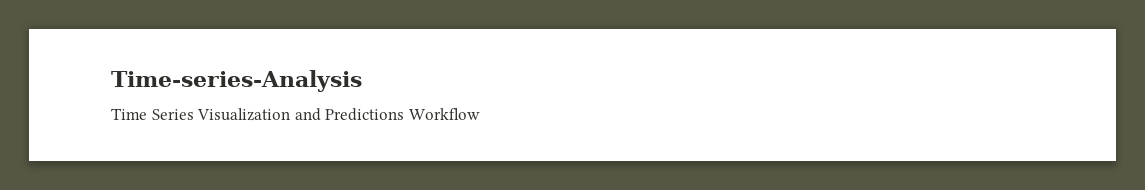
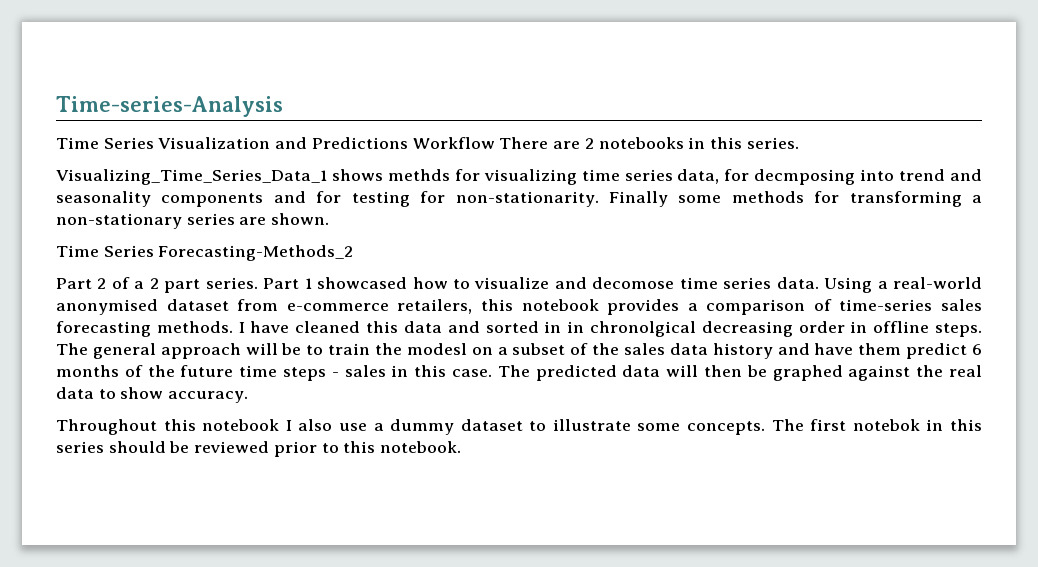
(480, 114) none -> [499,137,799,149] [56,169,982,185] [56,191,982,207] [56,213,330,229] [56,245,354,261] [56,277,983,293] [56,299,983,315] [56,321,982,337] [56,343,983,359] [56,365,982,381] [56,387,249,403] [56,419,983,435] [56,441,462,457] There are 2 notebooks in this series. // Visualizing_Time_Series_Data_1 shows methds for visualizing time series data, for decmposing into trend and seasonality components and for testing for non-stationarity. Finally some methods for transforming a non-stationary series are shown. // Time Series Forecasting-Methods_2 // Part 2 of a 2 part series. Part 1 showcased how to visualize and decomose time series data. Using a real-world anonymised dataset from e-commerce retailers, this notebook provides a comparison of time-series sales forecasting methods. I have cleaned this data and sorted in in chronolgical decreasing order in offline steps. The general approach will be to train the modesl on a subset of the sales data history and have them predict 6 months of the future time steps - sales in this case. The predicted data will then be graphed against the real data to show accuracy. // Throughout this notebook I also use a dummy dataset to illustrate some concepts. The first notebok in this series should be reviewed prior to this notebook.

